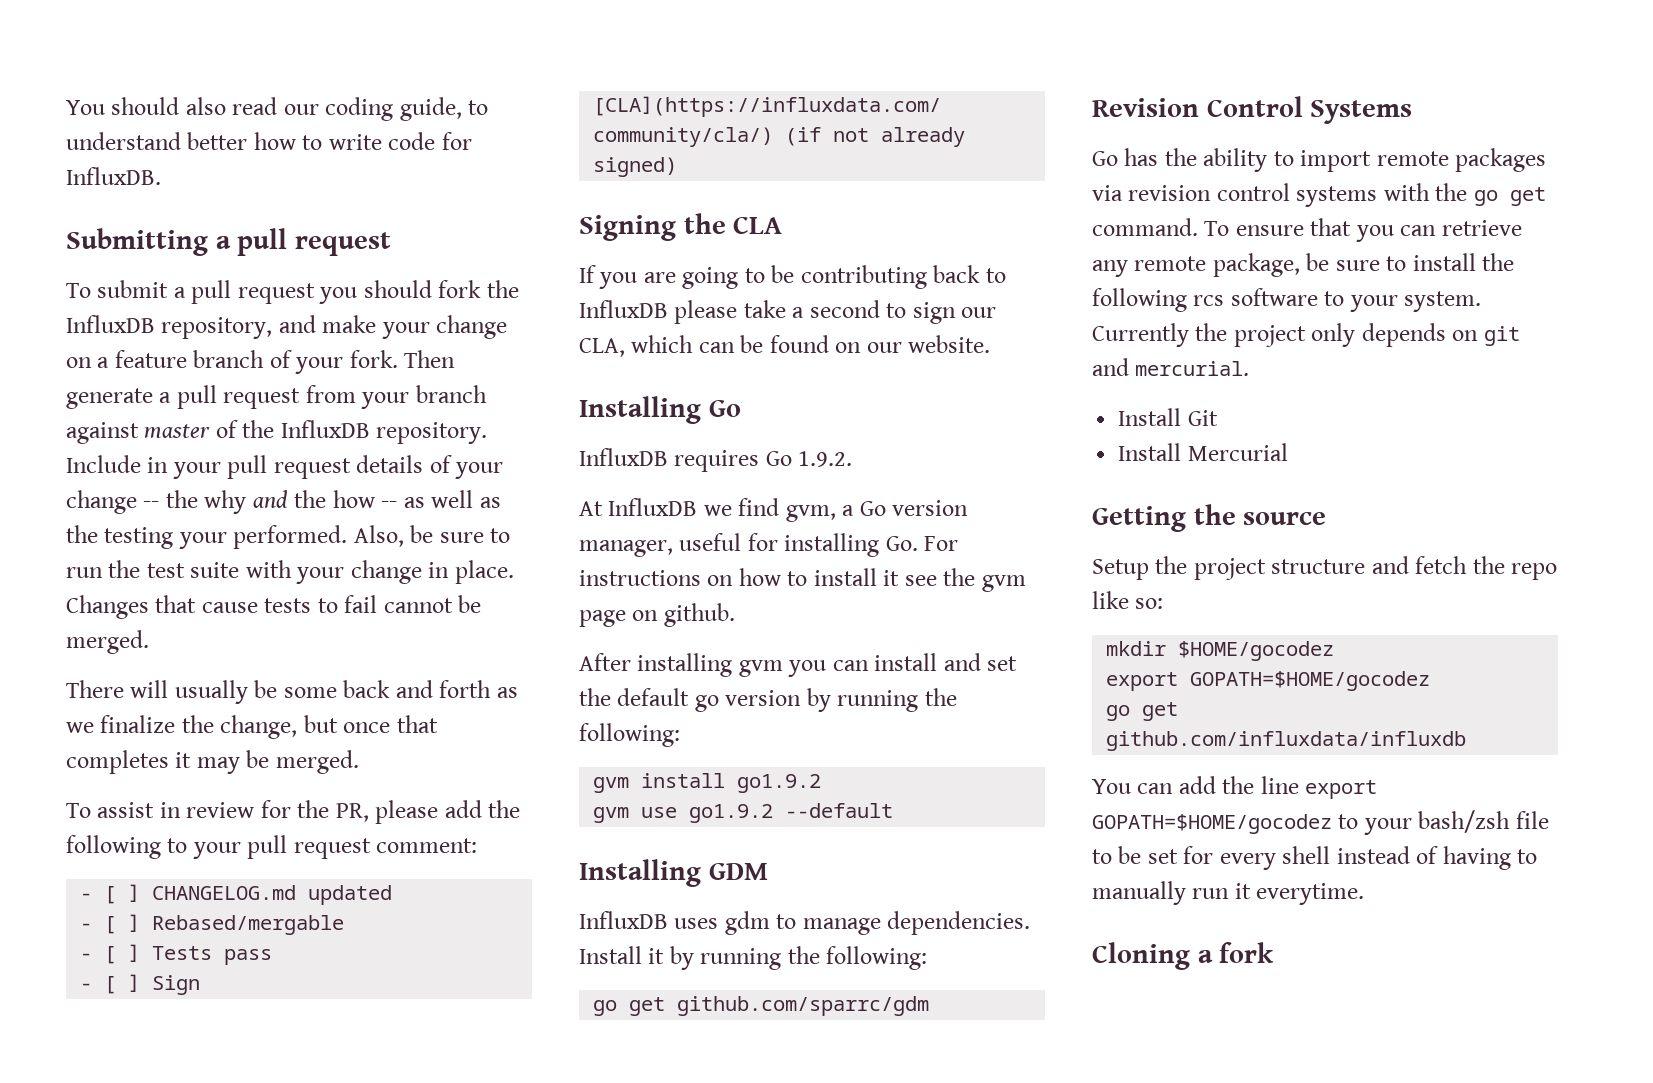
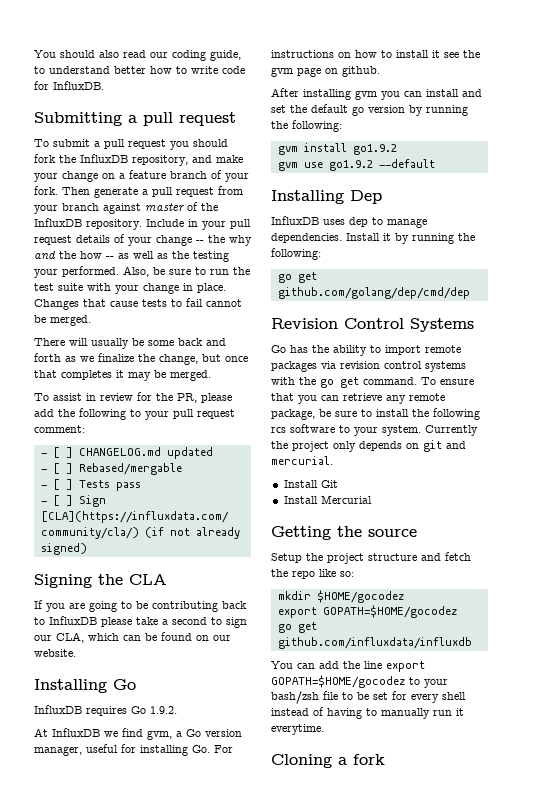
[708,863,768,880] GDM -> [350,190,382,204] Dep
[724,911,770,935] gdm -> [349,217,368,227] dep
[677,996,930,1016] github.com/sparrc/gdm -> [277,287,470,299] github.com/golang/dep/cmd/dep

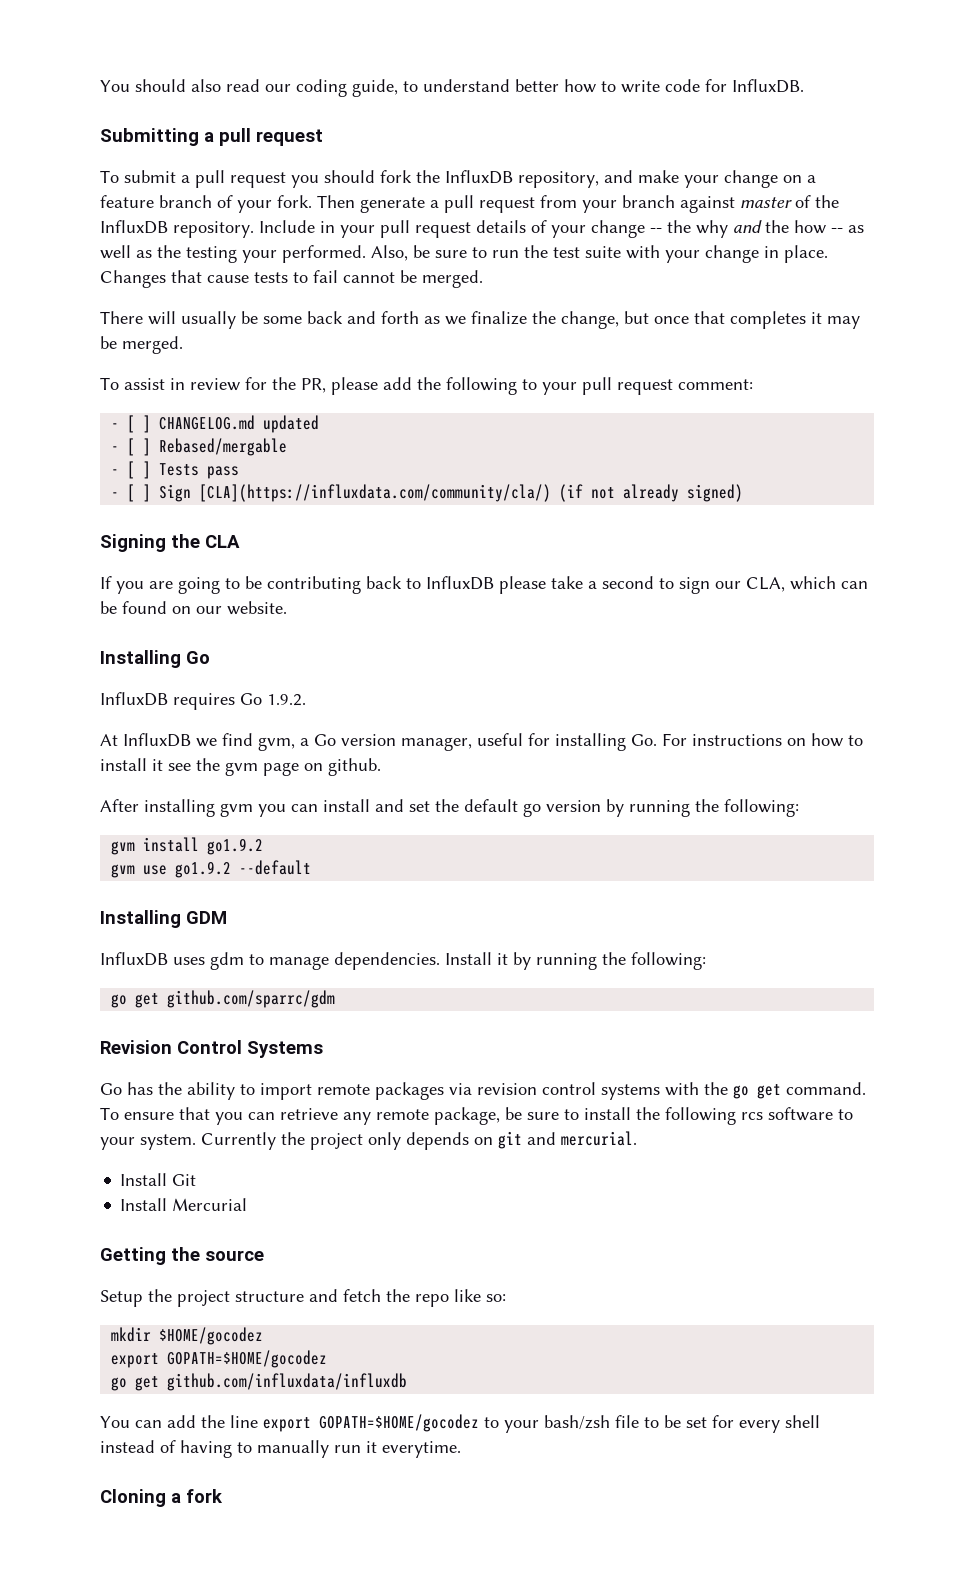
[350,190,382,204] Dep -> [186,911,227,924] GDM
[349,217,368,227] dep -> [210,952,244,970] gdm
[277,287,470,299] github.com/golang/dep/cmd/dep -> [167,990,336,1008] github.com/sparrc/gdm

